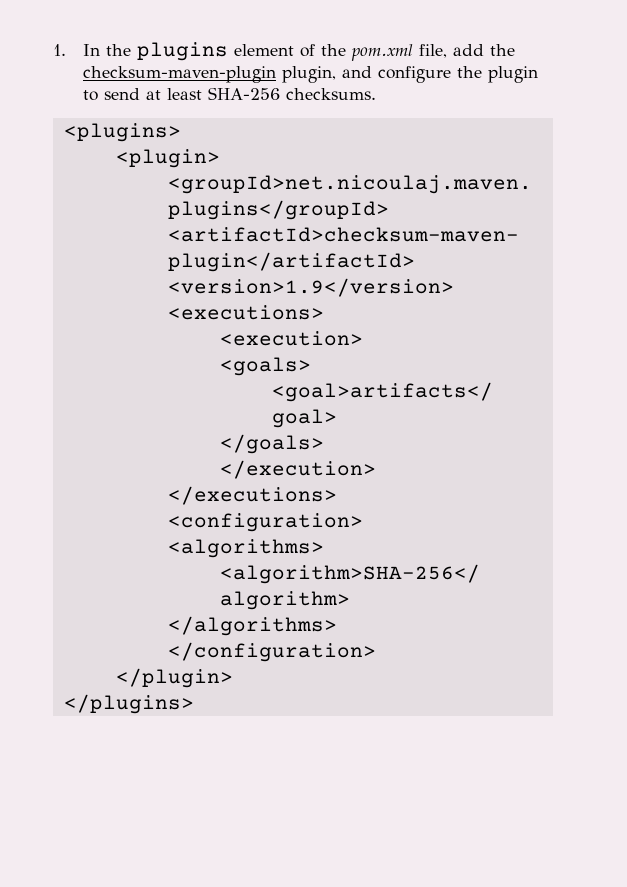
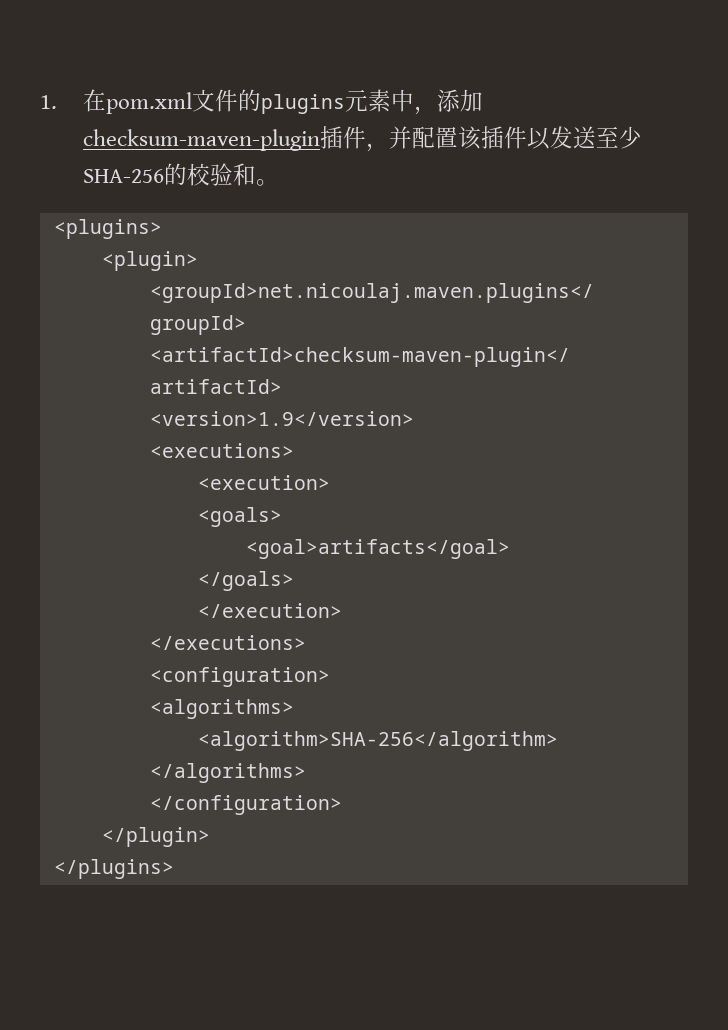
[83,42,516,61] [83,66,539,83] [83,87,377,101] In the plugins element of the pom.xml file, add the checksum-maven-plugin plugin, and configure the plugin to send at least SHA-256 checksums. -> [83,89,484,115] [83,126,643,152] [83,163,280,186] 在pom.xml文件的plugins元素中，添加checksum-maven-plugin插件，并配置该插件以发送至少SHA-256的校验和。

